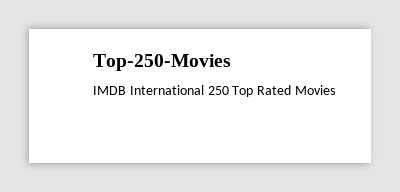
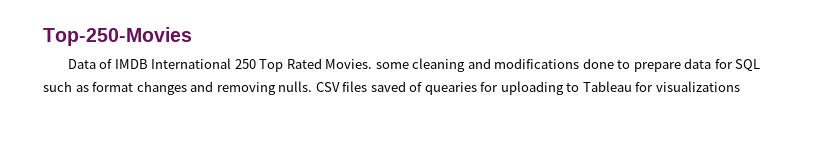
(231, 62) none -> [67,59,113,69] Data of
[294,85,335,95] Movies -> [325,58,761,72] [43,81,740,95] Movies. some cleaning and modifications done to prepare data for SQL such as format changes and removing nulls. CSV files saved of quearies for uploading to Tableau for visualizations

